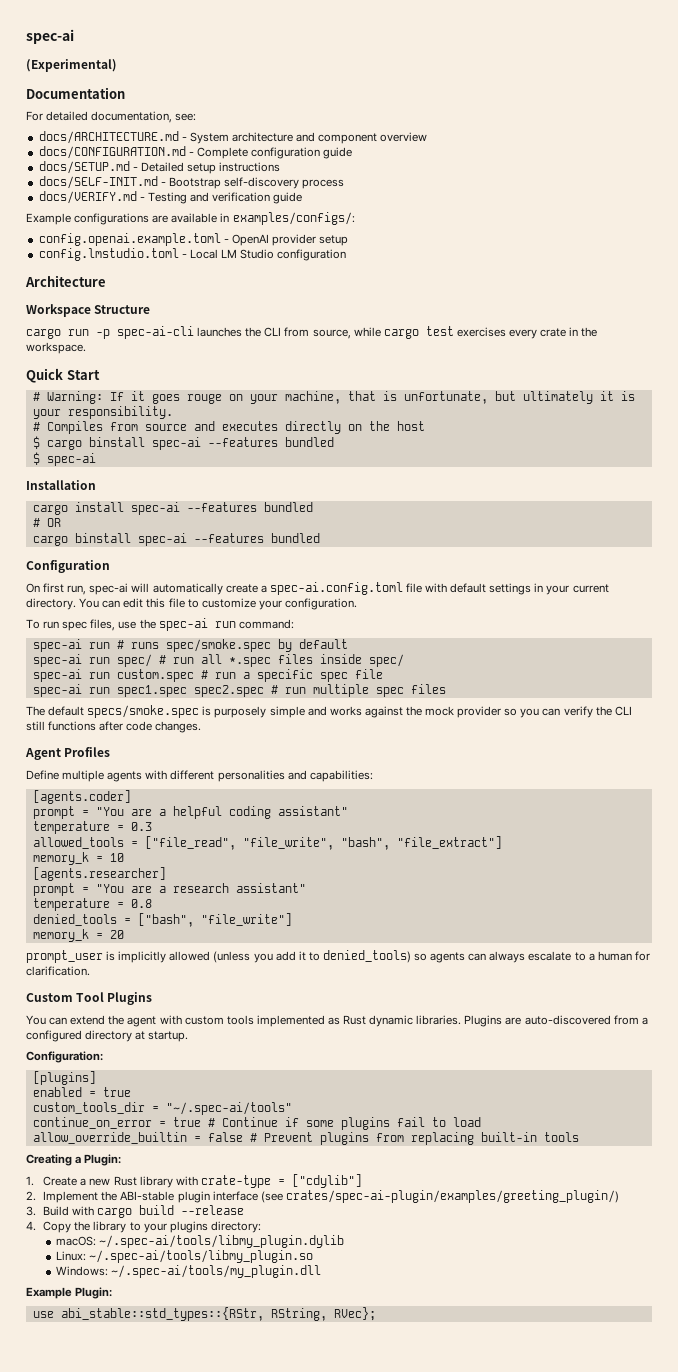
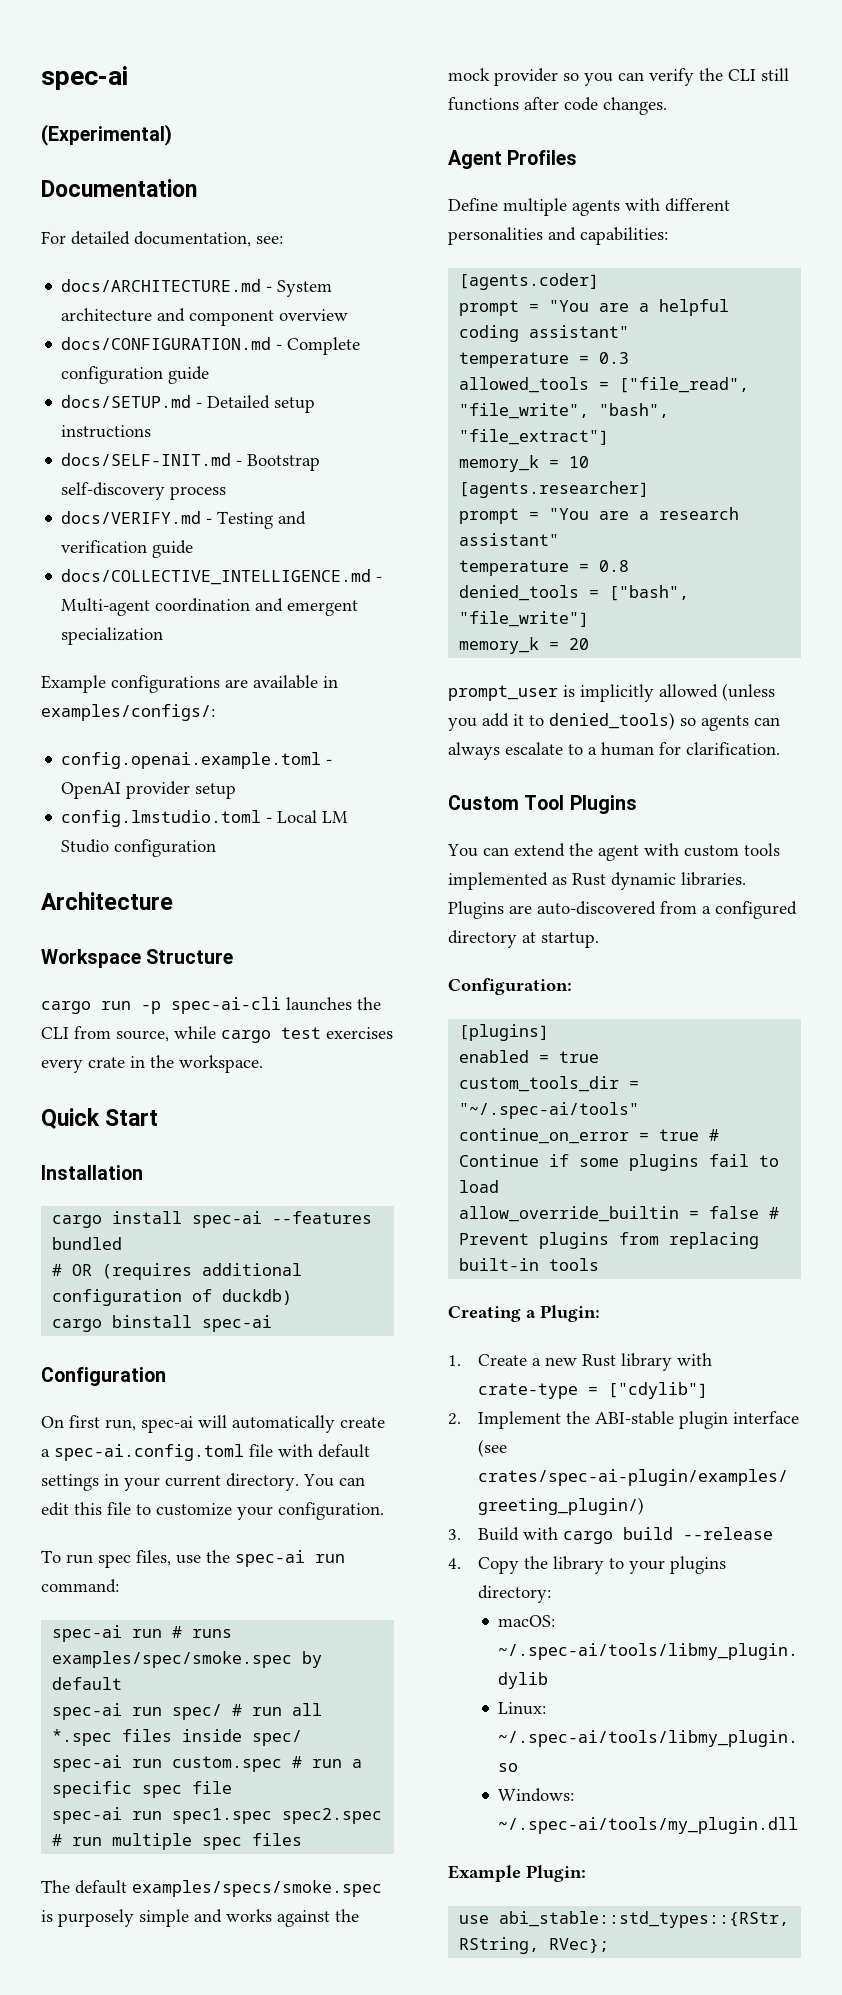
(303, 198) none -> [61,569,383,585] [61,598,359,616] [61,627,164,645] // docs/COLLECTIVE_INTELLIGENCE.md - Multi-agent coordination and emergent specialization
[32,391,635,404] [32,406,173,419] [32,421,425,434] [32,436,334,450] [32,452,96,466] // # Warning: If it goes rouge on your machine, that is unfortunate, but ultimately it is your responsibility. // # Compiles from source and executes directly on the host // $ cargo binstall spec-ai --features bundled // $ spec-ai -> (159, 1117) none
[32,533,320,546] // cargo binstall spec-ai --features bundled -> [102,1263,303,1280] [52,1289,293,1306] [52,1315,273,1332] (requires additional configuration of duckdb) // cargo binstall spec-ai
[165,639,271,652] spec/smoke.spec -> [52,1651,293,1668] examples/spec/smoke.spec
[87,705,200,718] specs/smoke.spec -> [132,1880,382,1897] examples/specs/smoke.spec

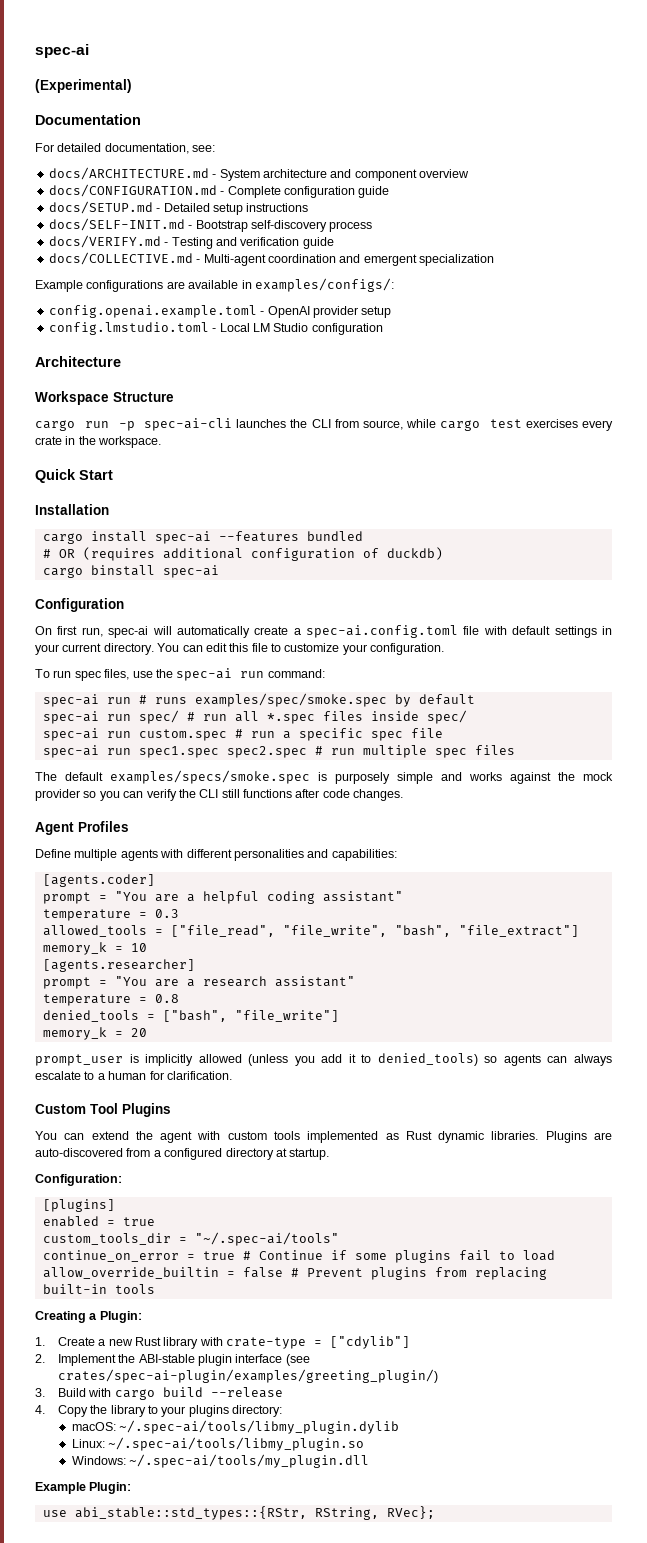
[61,569,372,585] docs/COLLECTIVE_INTELLIGENCE.md -> [48,252,193,265] docs/COLLECTIVE.md

